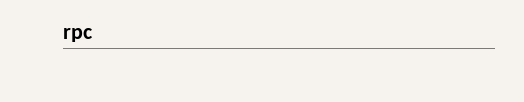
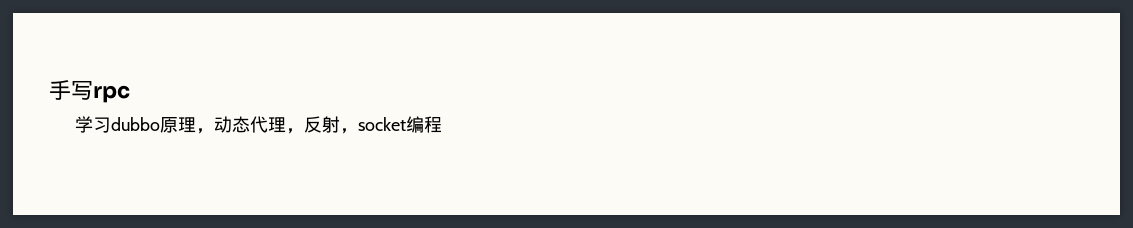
(63, 35) none -> [49,80,93,100] 手写
(92, 35) none -> [75,116,443,134] // 学习dubbo原理，动态代理，反射，socket编程

